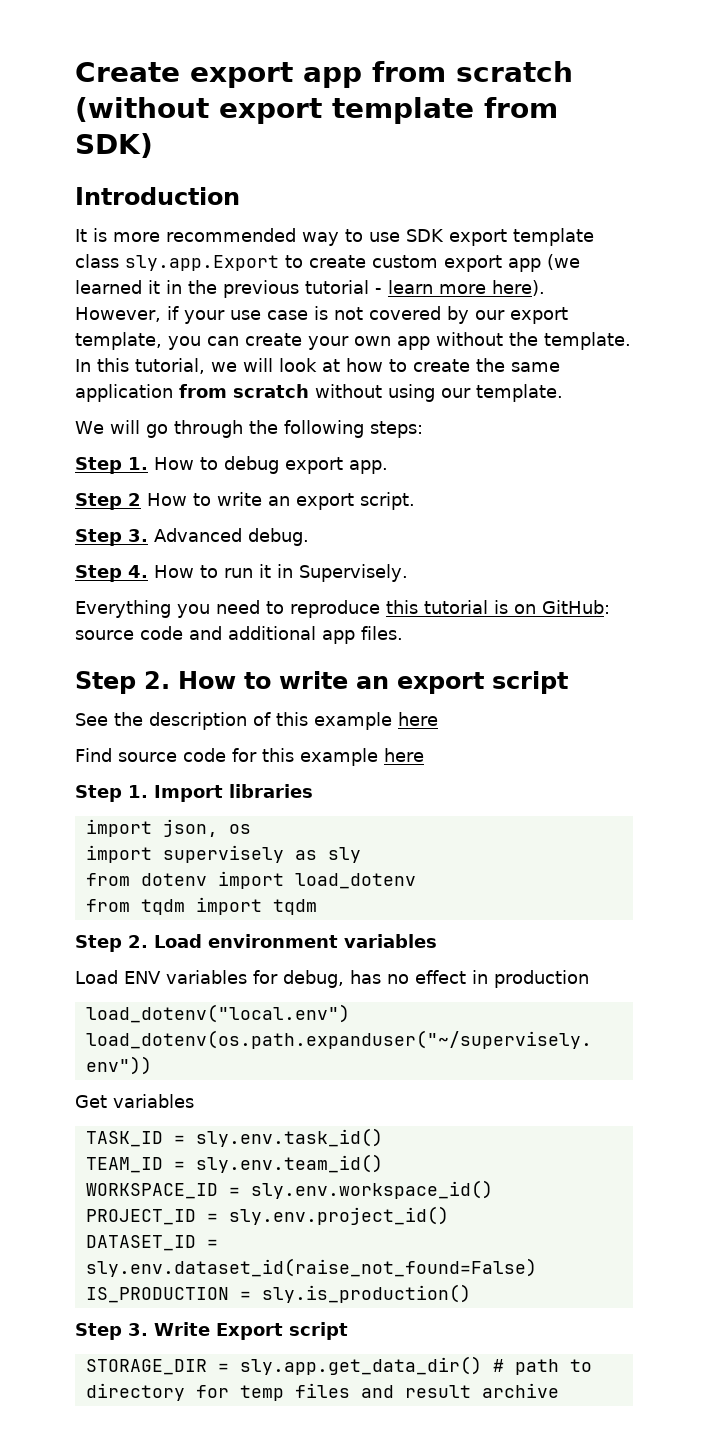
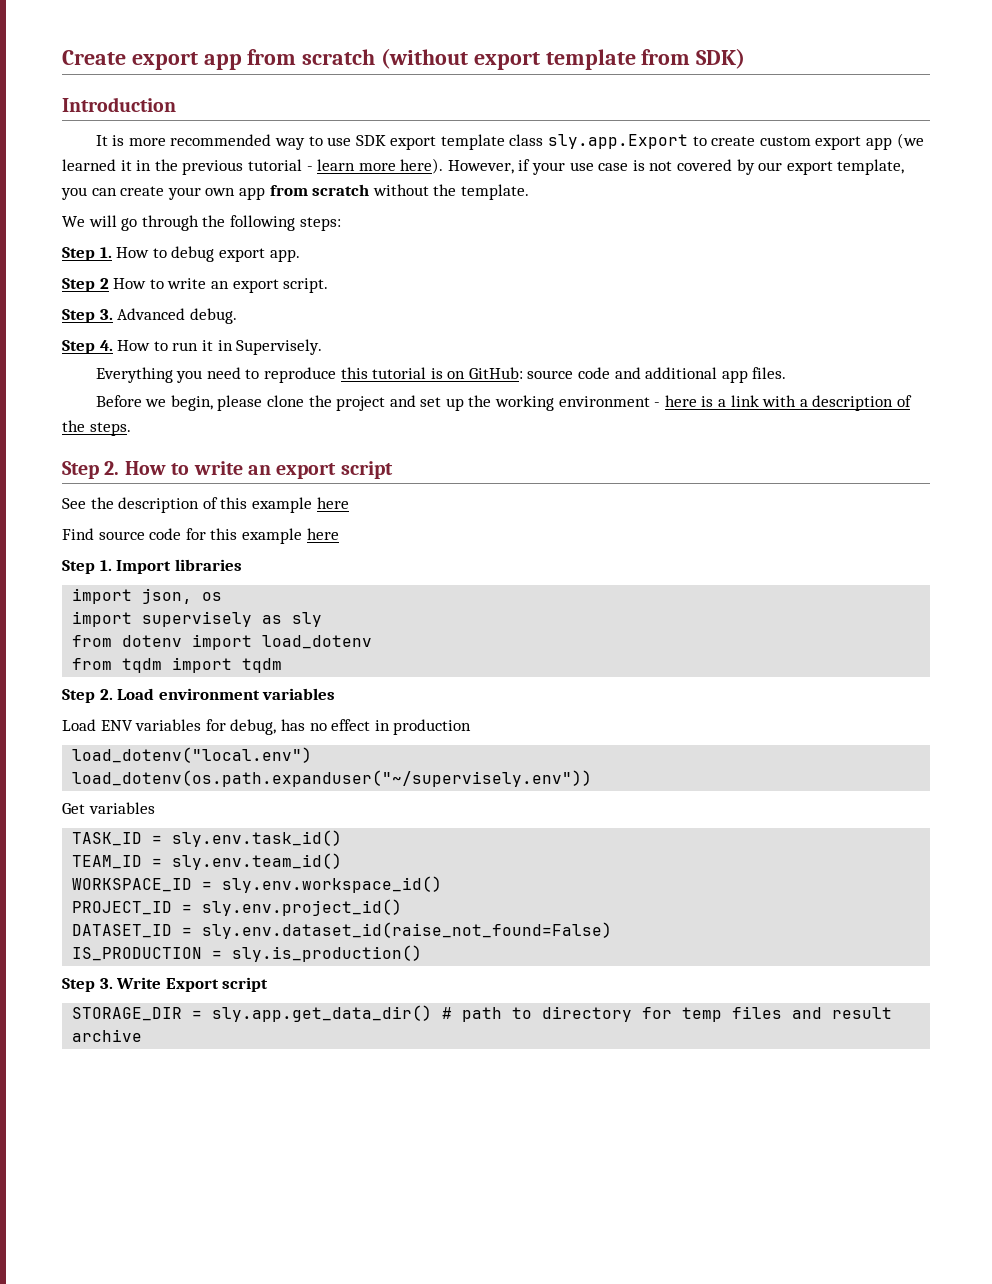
[436,332,631,350] [75,358,560,374] [75,384,173,402] without the template. In this tutorial, we will look at how to create the same application -> (265, 193) none
[388,384,471,402] using our -> [433,184,457,196] the
(403, 633) none -> [95,395,912,411] [62,420,131,436] // Before we begin, please clone the project and set up the working environment - here is a link with a description of the steps.

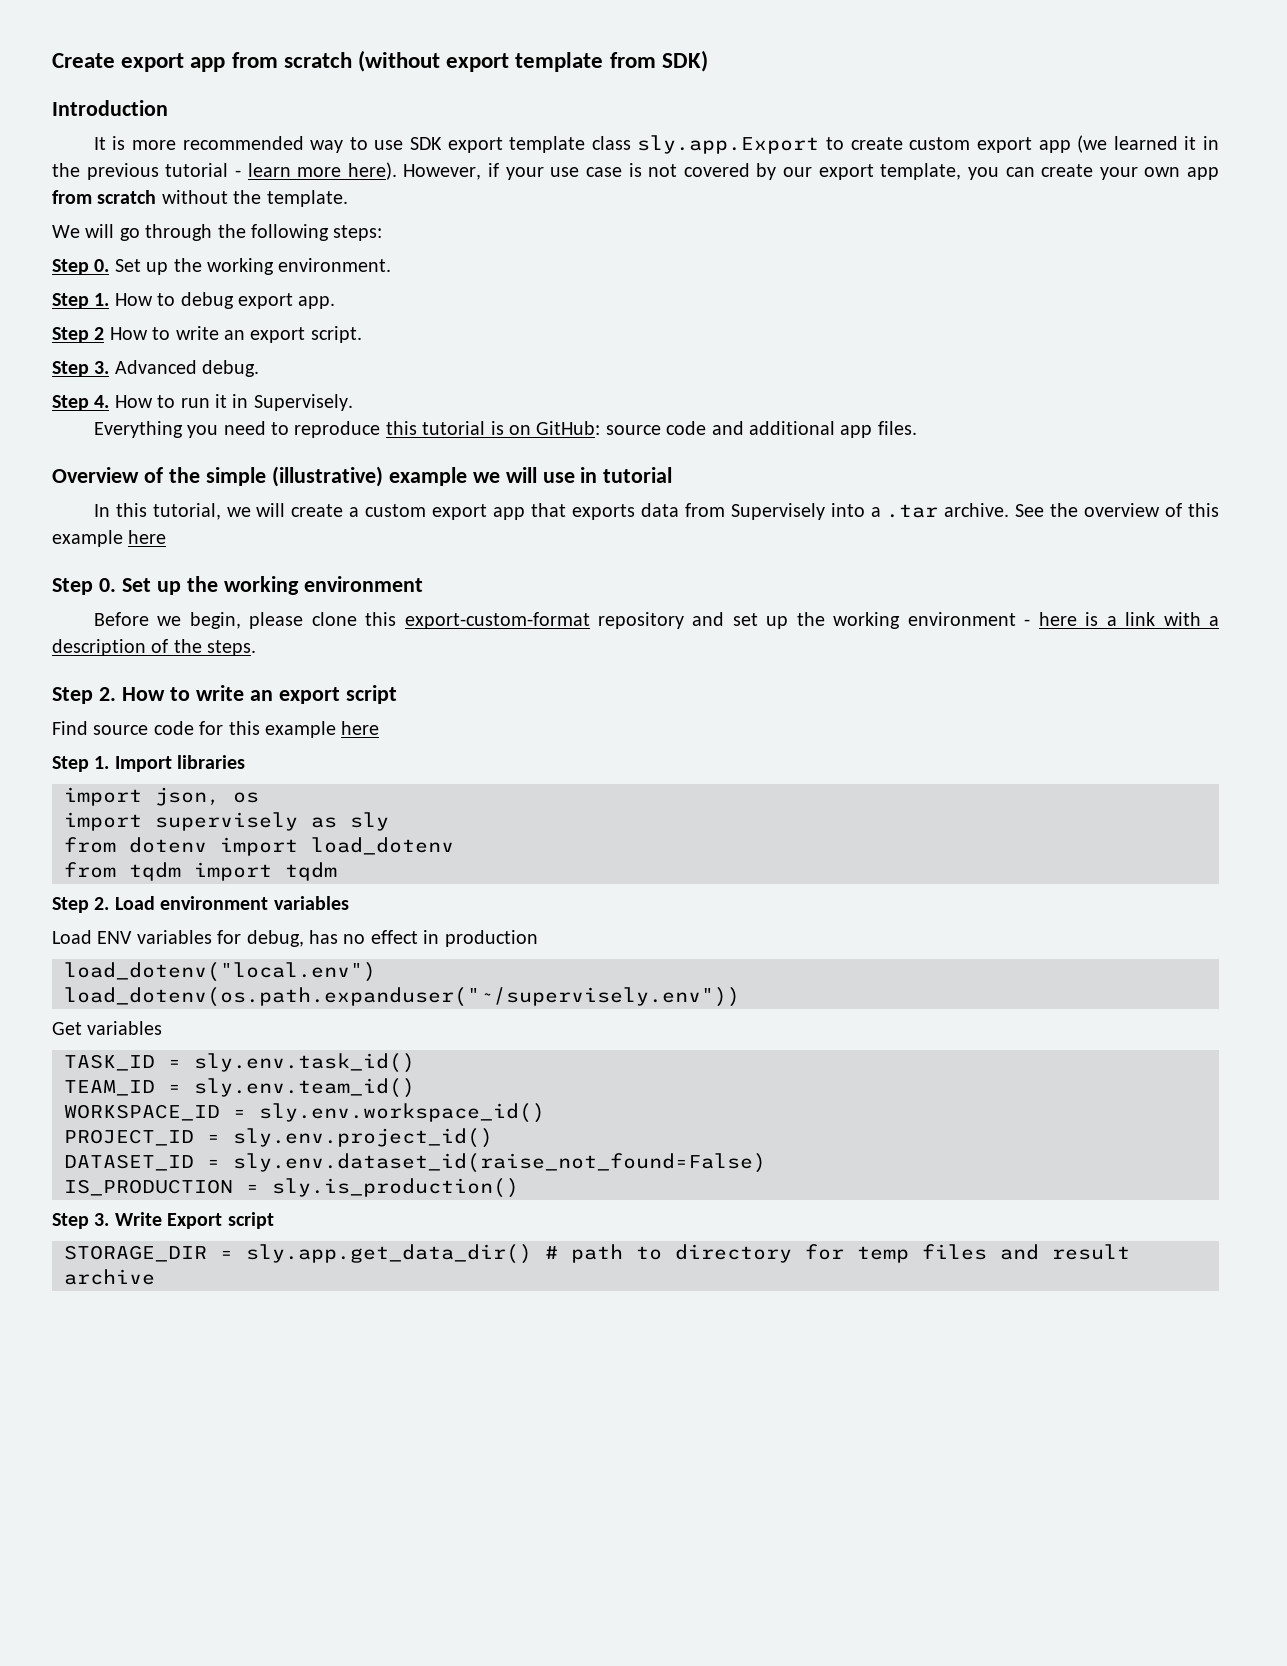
(341, 224) none -> [52,258,392,275] // Step 0. Set up the working environment.
(787, 373) none -> [52,466,673,487] [93,503,1220,520] [52,530,167,547] [52,576,423,595] // Overview of the simple (illustrative) example we will use in tutorial // In this tutorial, we will create a custom export app that exports data from Supervisely into a .tar archive. See the overview of this example here // Step 0. Set up the working environment
[308,395,386,411] the project -> [365,612,684,629] this export-custom-format repository
[62,497,349,513] // See the description of this example here -> (397, 694) none

